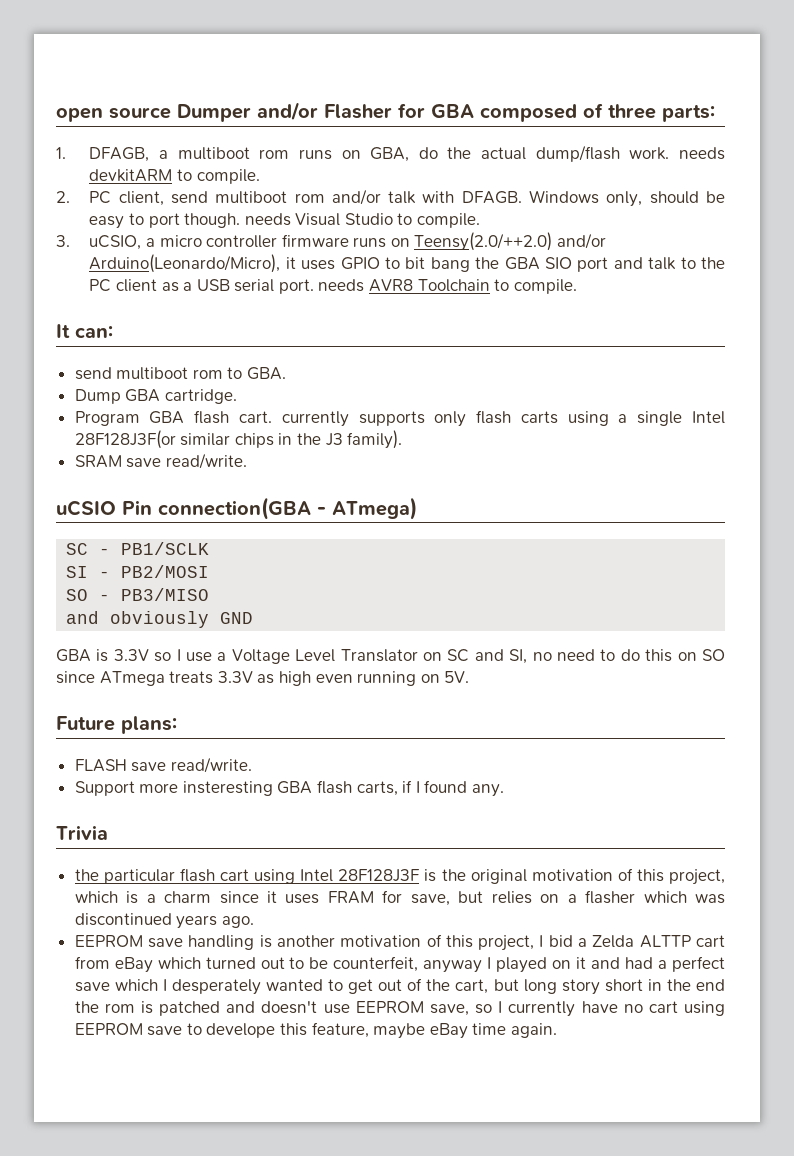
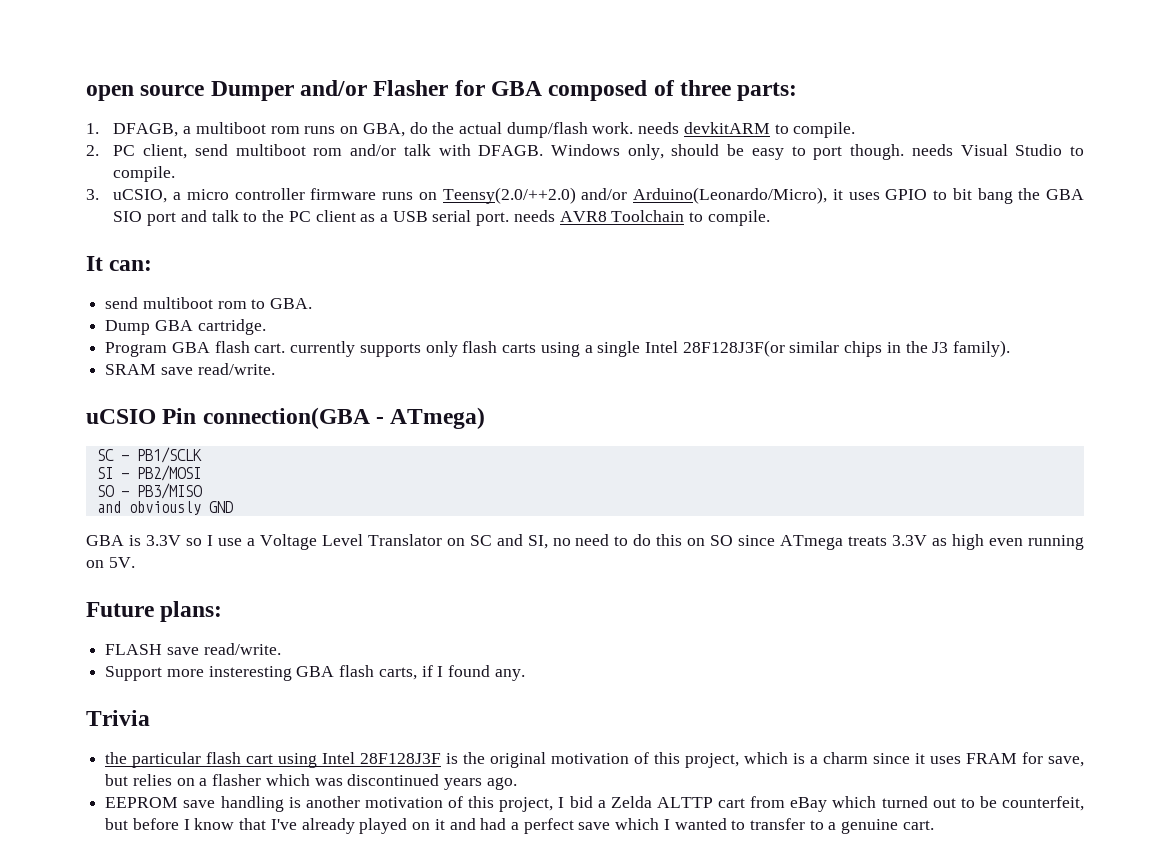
[423,957,492,973] anyway I -> [105,818,355,834] but before I know that I've already
[171,979,261,995] desperately -> (670, 824) none
[348,978,725,995] [74,1001,725,1017] [74,1022,558,1039] get out of the cart, but long story short in the end the rom is patched and doesn't use EEPROM save, so I currently have no cart using EEPROM save to develope this feature, maybe eBay time again. -> [750,818,934,834] transfer to a genuine cart.

